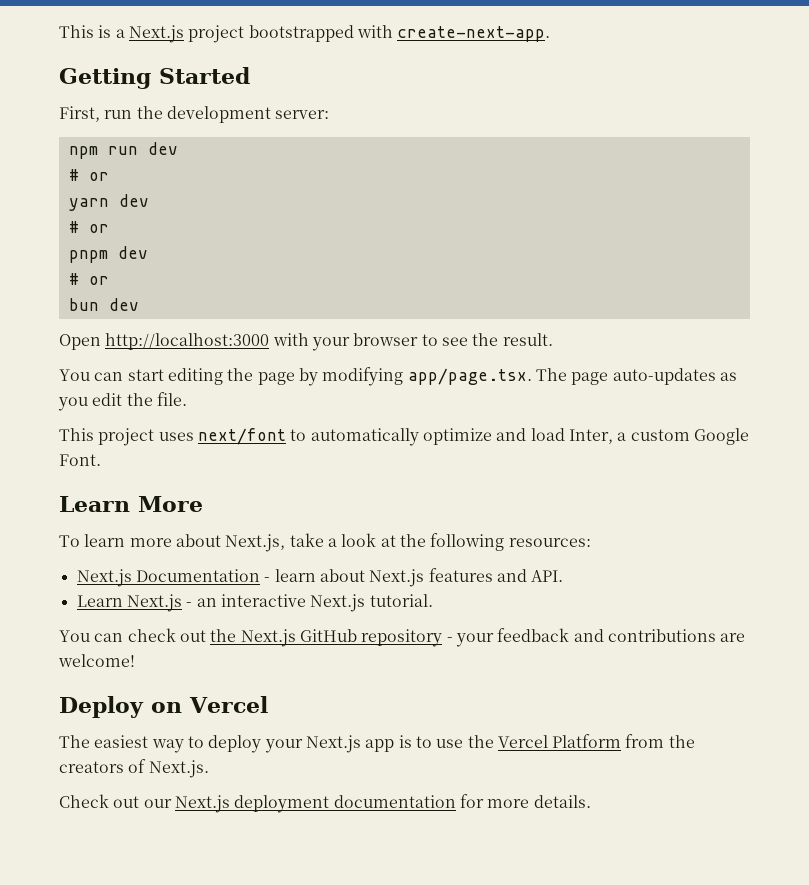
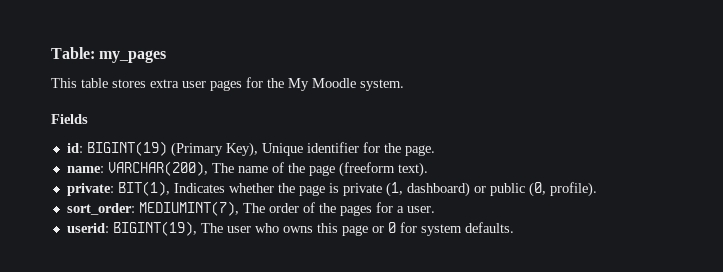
[59,25,551,43] [59,67,250,89] [59,106,330,123] [68,142,178,159] [68,169,109,181] [68,194,149,211] [68,221,109,233] [68,246,148,263] [68,273,109,285] [68,298,139,311] [59,333,553,351] [59,367,737,386] [58,392,187,411] [59,428,749,446] [59,454,101,466] [59,496,203,512] [59,533,591,552] [76,568,564,587] [76,594,433,612] [59,628,746,647] [58,654,135,667] [59,696,268,718] [59,734,695,753] [59,759,209,778] [59,794,591,813] This is a Next.js project bootstrapped with create-next-app. // Getting Started // First, run the development server: // npm run dev // # or // yarn dev // # or // pnpm dev // # or // bun dev // Open http://localhost:3000 with your browser to see the result. // You can start editing the page by modifying app/page.tsx. The page auto-updates as you edit the file. // This project uses next/font to automatically optimize and load Inter, a custom Google Font. // Learn More // To learn more about Next.js, take a look at the following resources: // Next.js Documentation - learn about Next.js features and API. // Learn Next.js - an interactive Next.js tutorial. // You can check out the Next.js GitHub repository - your feedback and contributions are welcome! // Deploy on Vercel // The easiest way to deploy your Next.js app is to use the Vercel Platform from the creators of Next.js. // Check out our Next.js deployment documentation for more details. -> [51,47,167,63] [51,77,404,91] [51,114,88,124] [66,141,435,157] [66,161,428,177] [66,181,597,197] [66,201,435,216] [66,221,514,236] Table: my_pages // This table stores extra user pages for the My Moodle system. // Fields // id: BIGINT(19) (Primary Key), Unique identifier for the page. // name: VARCHAR(200), The name of the page (freeform text). // private: BIT(1), Indicates whether the page is private (1, dashboard) or public (0, profile). // sort_order: MEDIUMINT(7), The order of the pages for a user. // userid: BIGINT(19), The user who owns this page or 0 for system defaults.

